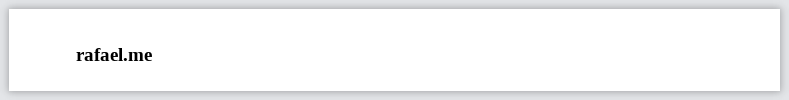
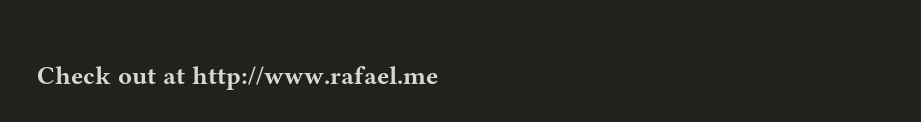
[76,48,152,61] rafael.me -> [37,66,438,90] Check out at http://www.rafael.me

